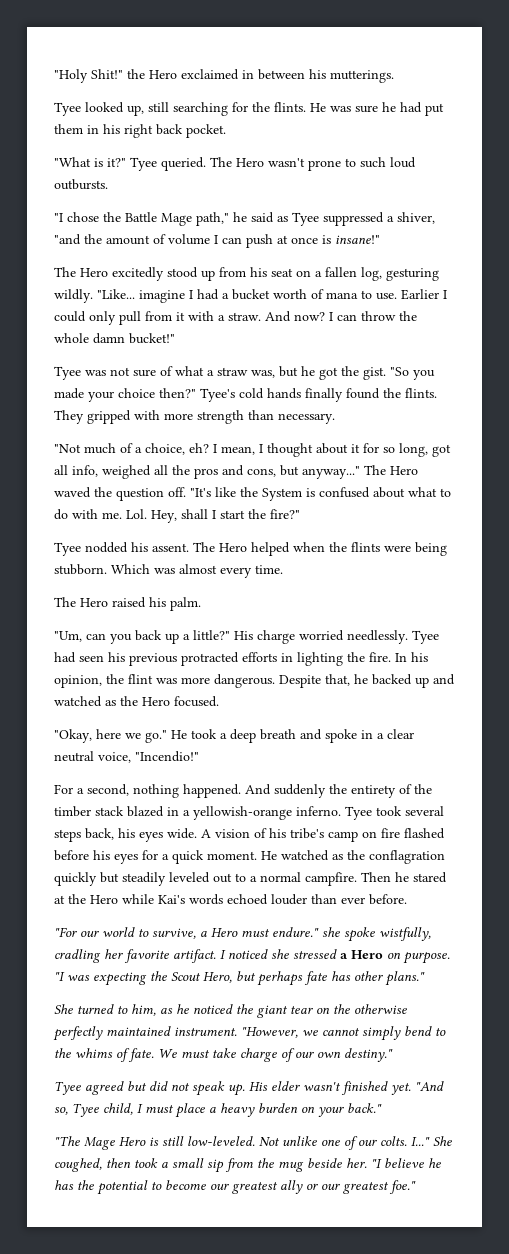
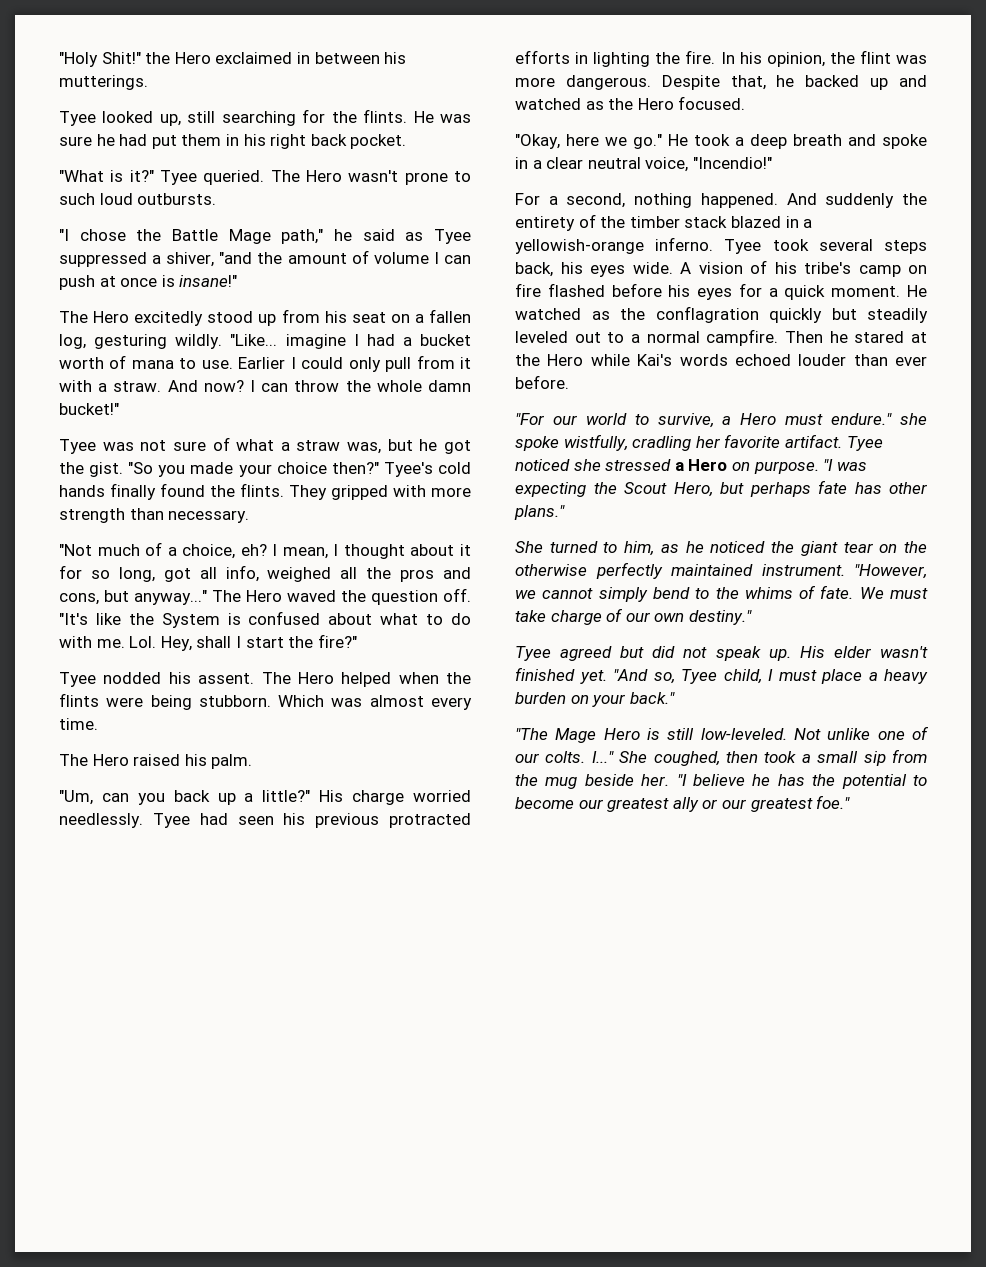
[220,950,226,959] I -> [846,436,883,451] Tyee

